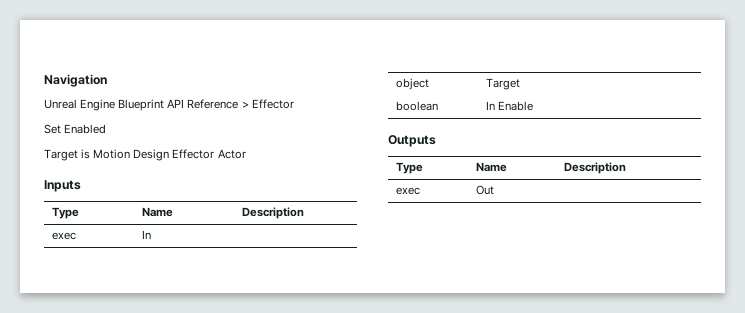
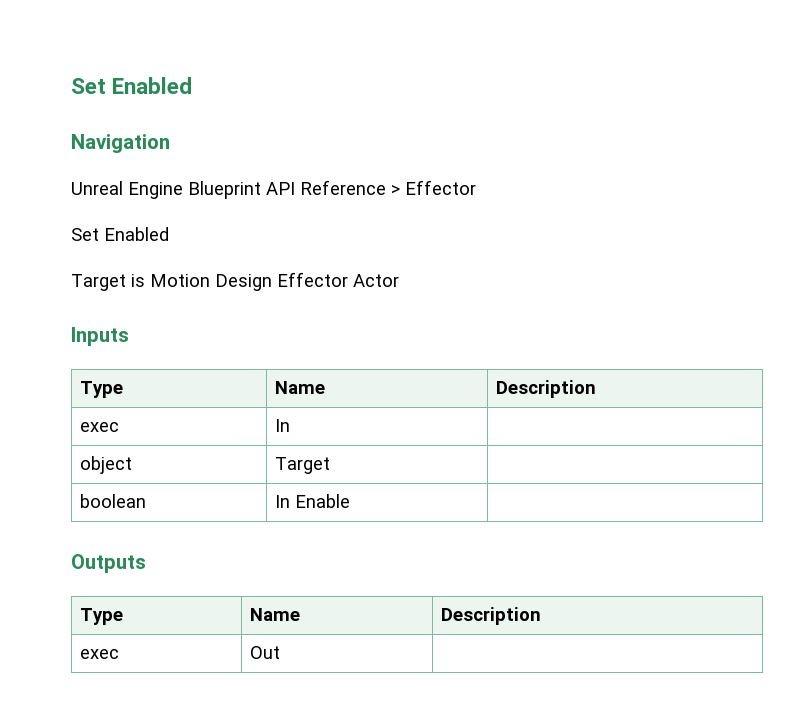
(44, 80) none -> [71,77,193,94] Set Enabled //

